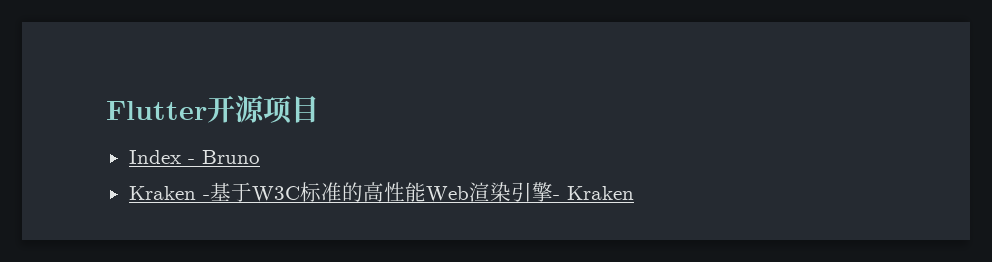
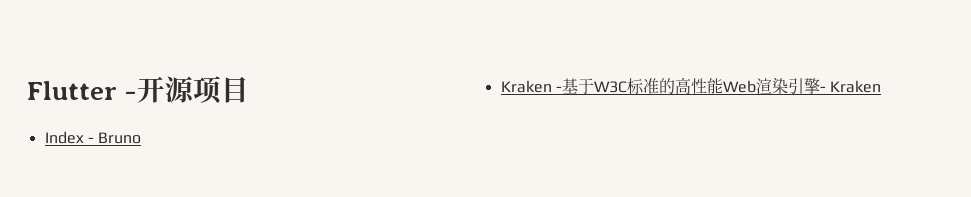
(207, 110) none -> [124,91,138,100] -

